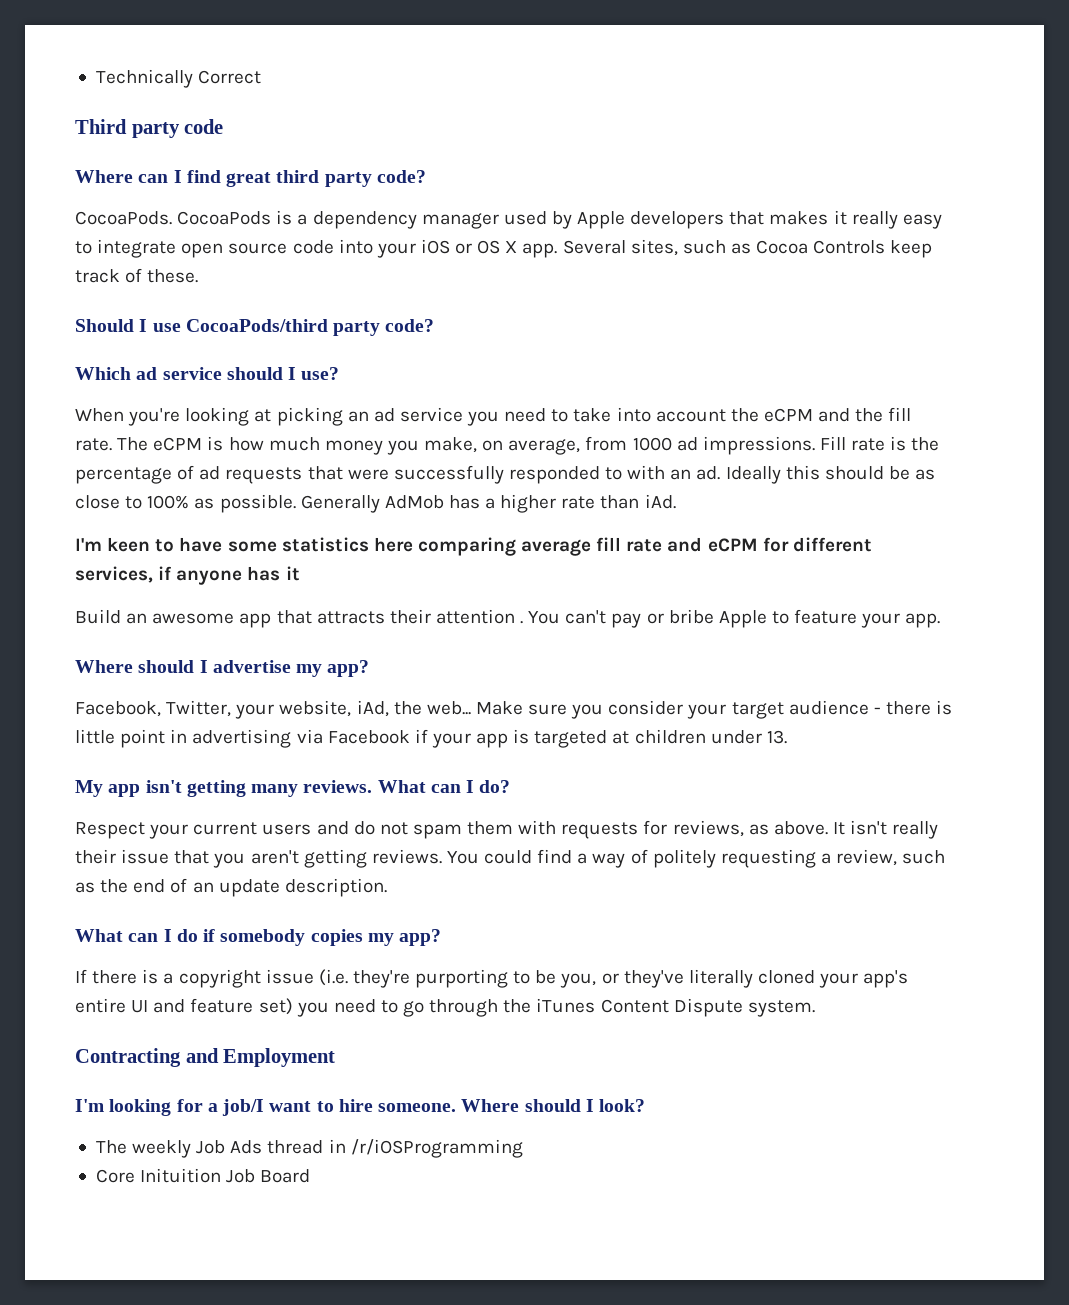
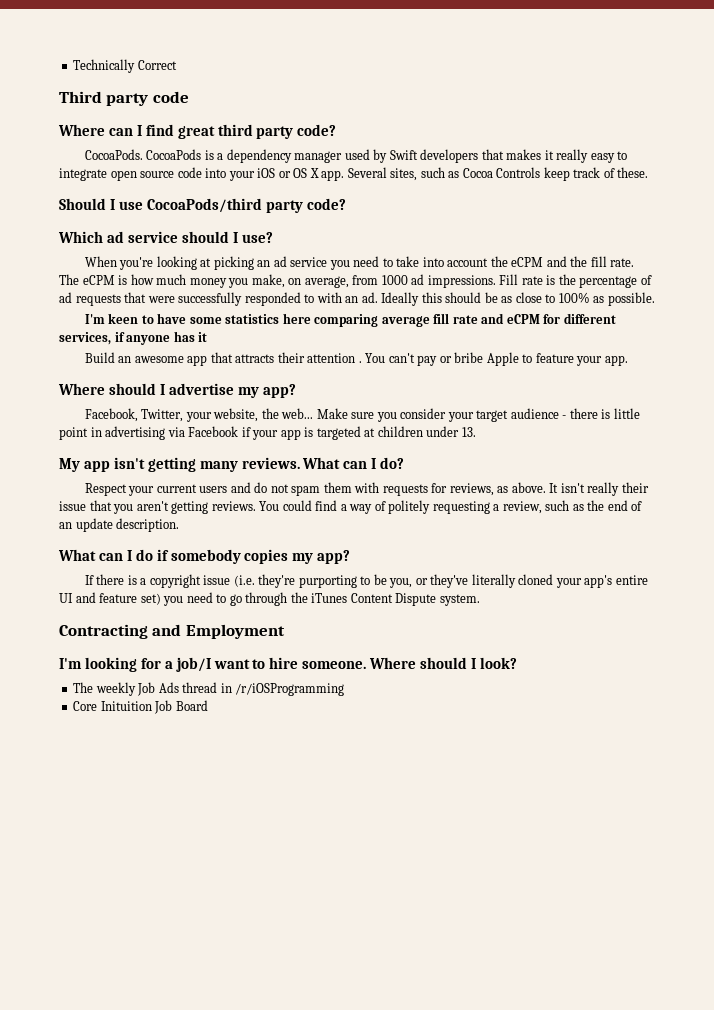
[577,211,626,229] Apple -> [389,150,418,160] Swift
[300,494,676,513] Generally AdMob has a higher rate than iAd. -> (655, 299) none
[356,700,389,717] iAd, -> (259, 415) none

